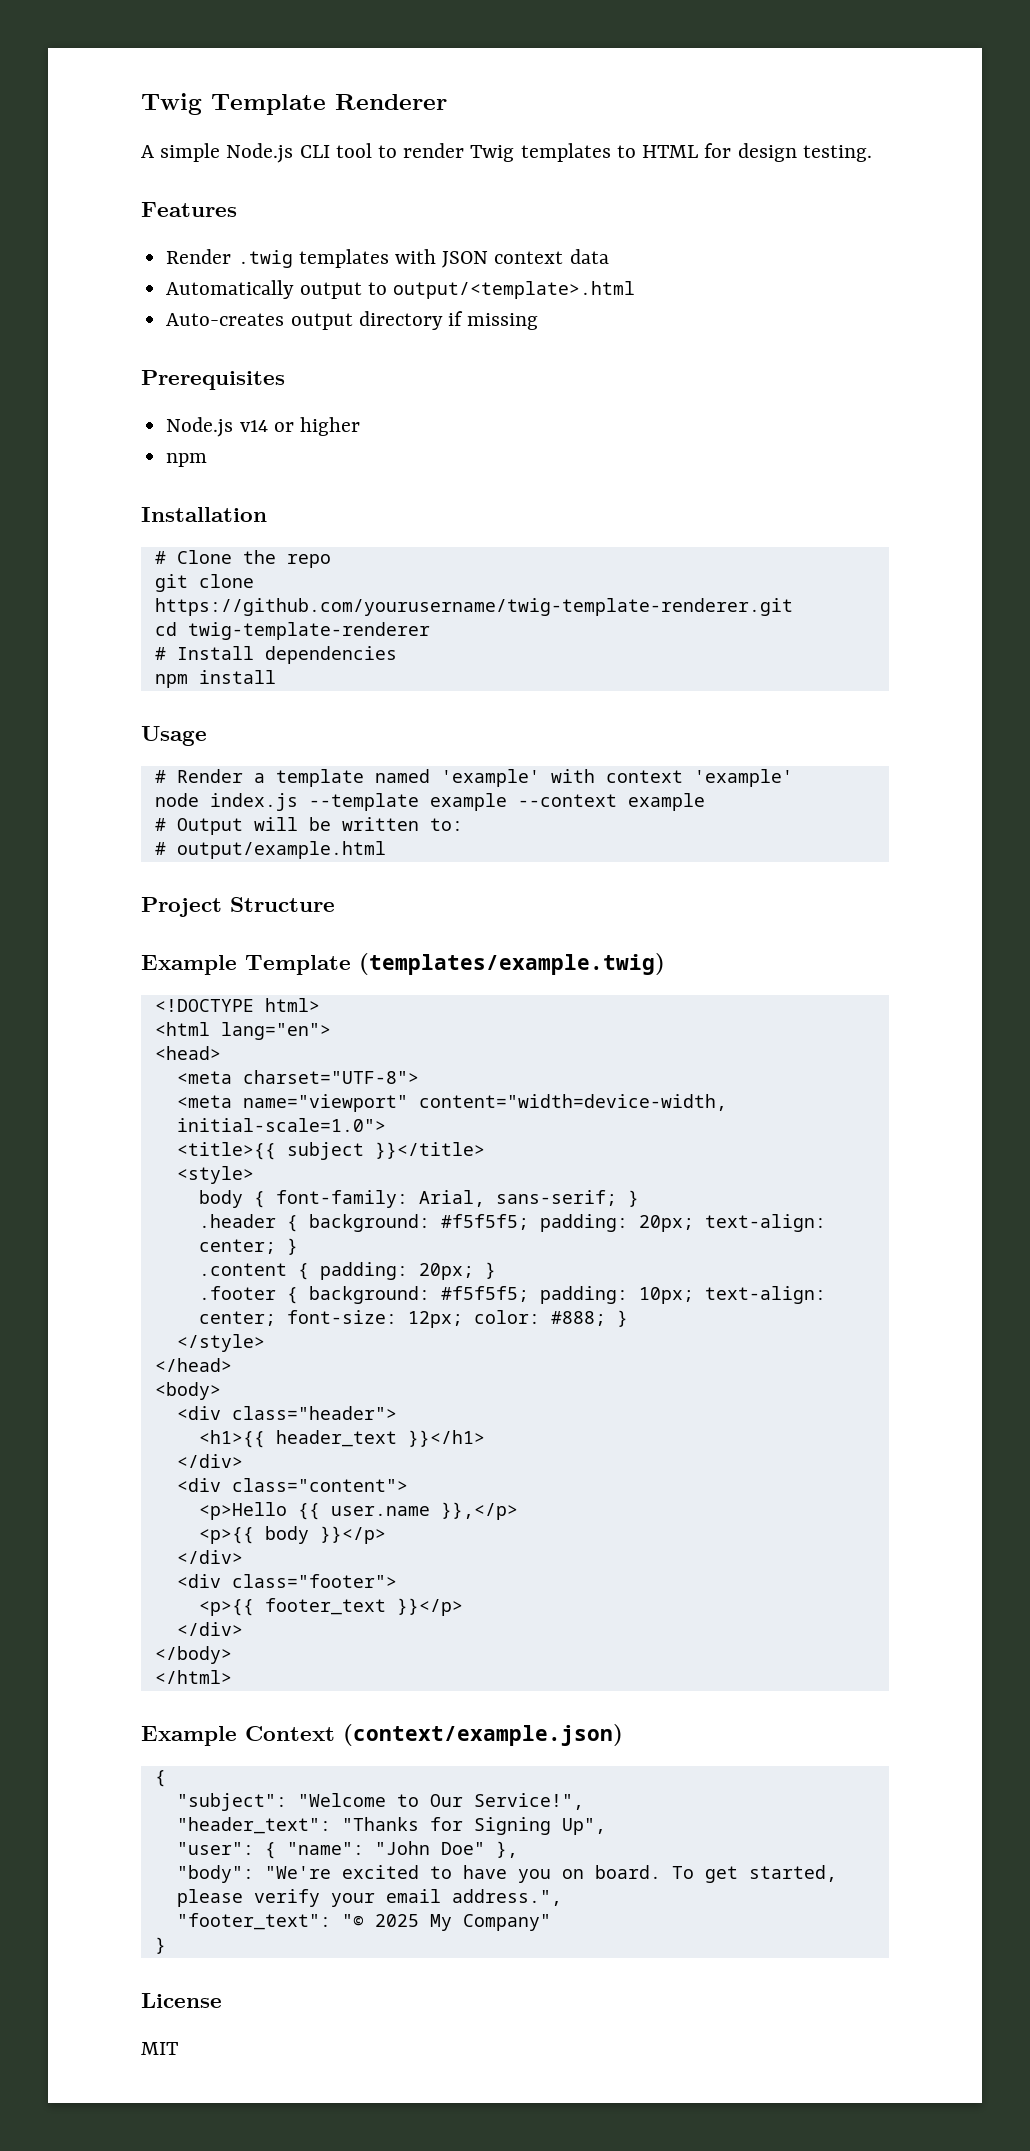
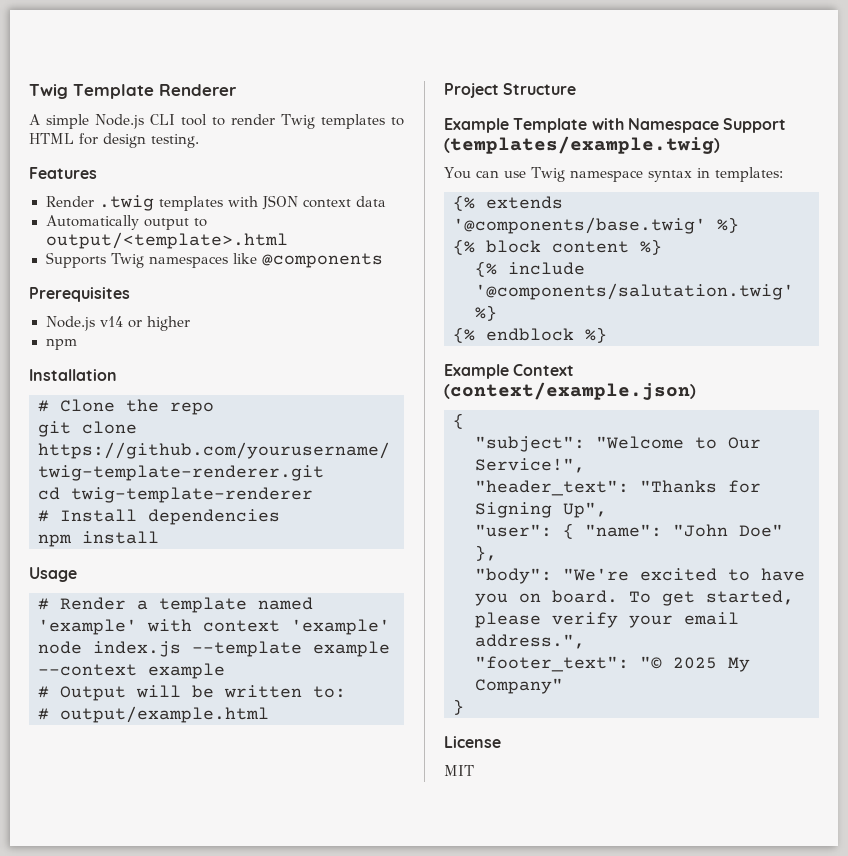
[166,311,539,330] Auto-creates output directory if missing -> [45,252,384,268] Supports Twig namespaces like @components
[359,953,665,975] [154,998,320,1012] [154,1022,331,1040] [154,1046,221,1060] [176,1070,419,1084] [176,1094,727,1112] [176,1118,386,1132] [176,1142,485,1160] [176,1166,254,1184] [198,1190,639,1208] [198,1214,826,1232] [198,1238,298,1255] [198,1262,496,1280] [198,1286,826,1304] [198,1310,628,1328] [176,1334,265,1352] [154,1358,232,1372] [154,1382,221,1400] [176,1406,397,1420] [198,1430,485,1448] [176,1454,243,1468] [176,1478,408,1492] [198,1502,518,1520] [198,1526,386,1544] [176,1550,243,1564] [176,1574,397,1588] [198,1598,463,1616] [176,1622,243,1636] [154,1646,232,1664] [154,1670,232,1684] (templates/example.twig) // <!DOCTYPE html> // <html lang="en"> // <head> // <meta charset="UTF-8"> // <meta name="viewport" content="width=device-width, initial-scale=1.0"> // <title>{{ subject }}</title> // <style> // body { font-family: Arial, sans-serif; } // .header { background: #f5f5f5; padding: 20px; text-align: center; } // .content { padding: 20px; } // .footer { background: #f5f5f5; padding: 10px; text-align: center; font-size: 12px; color: #888; } // </style> // </head> // <body> // <div class="header"> // <h1>{{ header_text }}</h1> // </div> // <div class="content"> // <p>Hello {{ user.name }},</p> // <p>{{ body }}</p> // </div> // <div class="footer"> // <p>{{ footer_text }}</p> // </div> // </body> // </html> -> [591,118,787,133] [444,136,720,154] [444,167,783,182] [453,195,563,211] [453,217,739,234] [453,239,662,255] [475,261,585,277] [475,283,794,300] [475,305,497,321] [453,327,607,343] with Namespace Support (templates/example.twig) // You can use Twig namespace syntax in templates: // {% extends '@components/base.twig' %} // {% block content %} // {% include '@components/salutation.twig' %} // {% endblock %}

